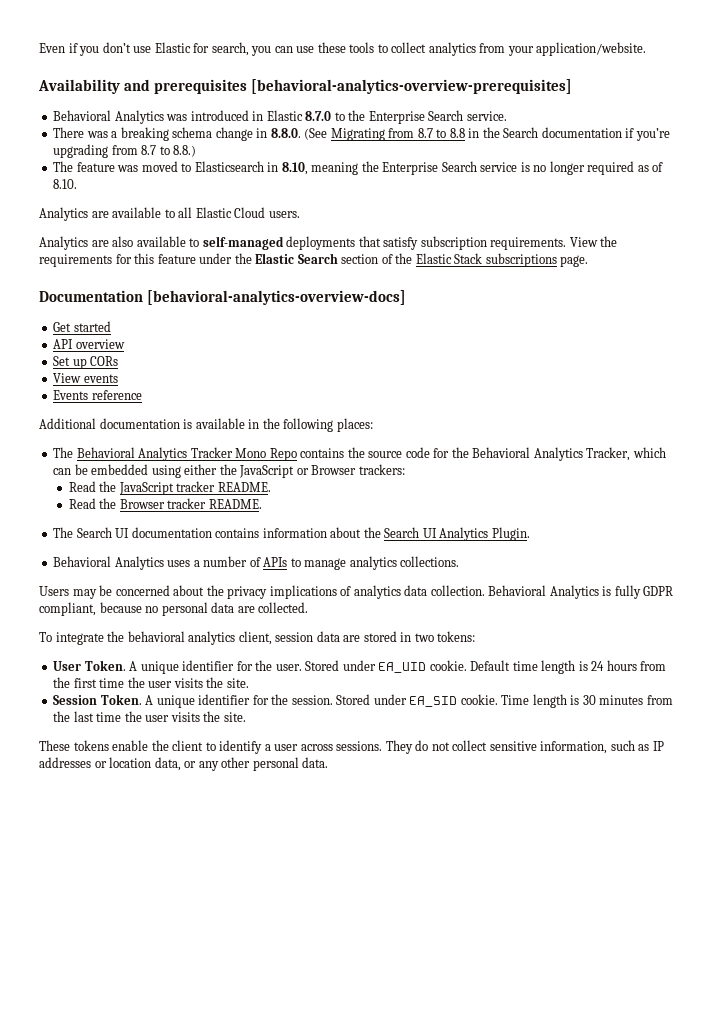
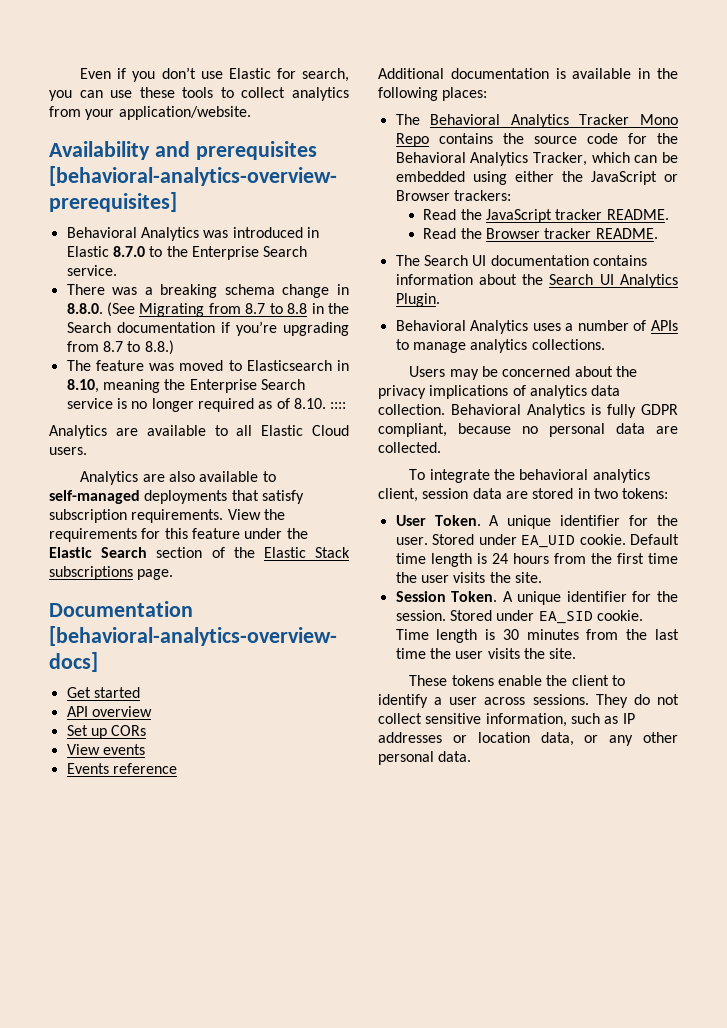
(78, 184) none -> [330,402,347,409] ::::

